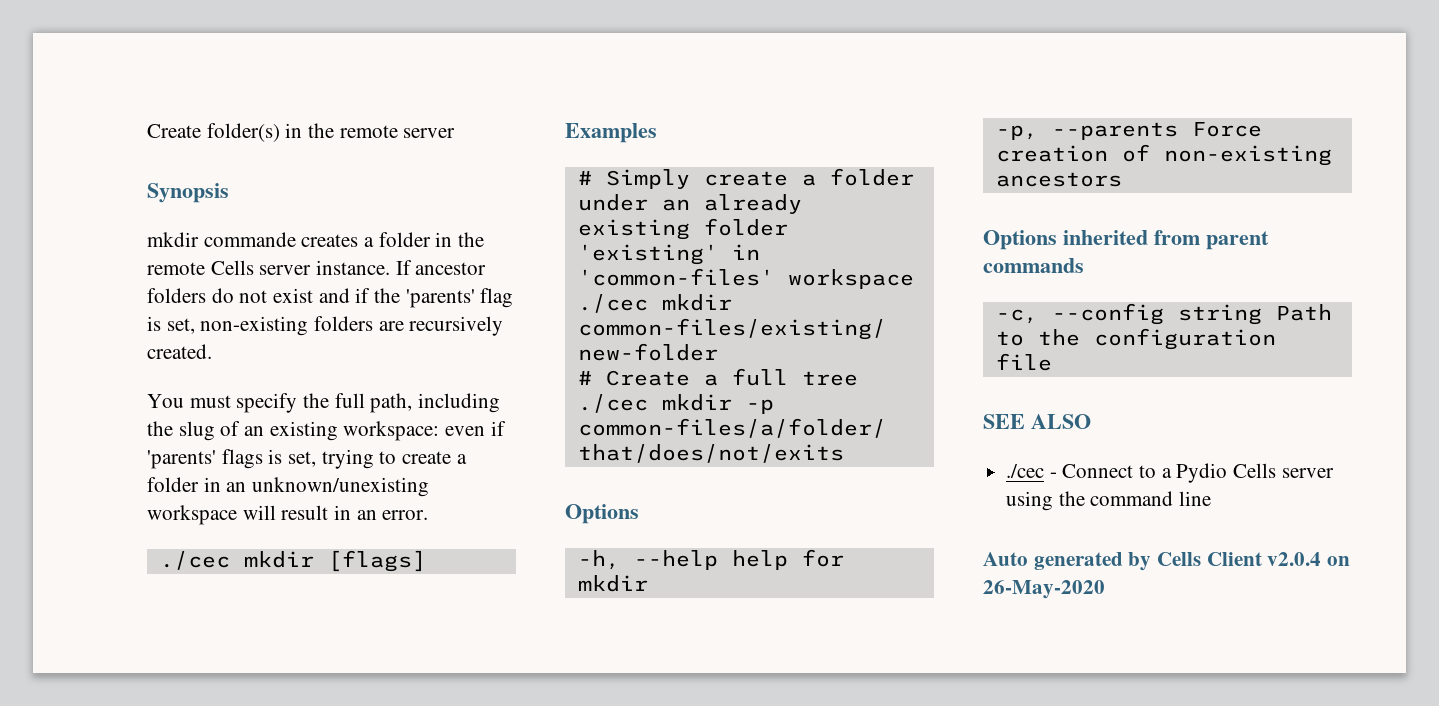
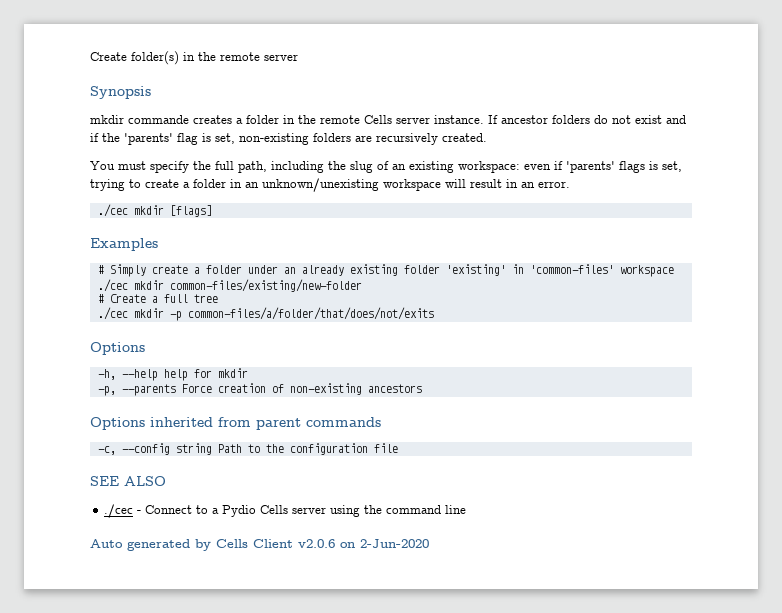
[1267,552,1351,566] [983,580,1105,599] v2.0.4 on 26-May-2020 -> [298,539,429,548] v2.0.6 on 2-Jun-2020

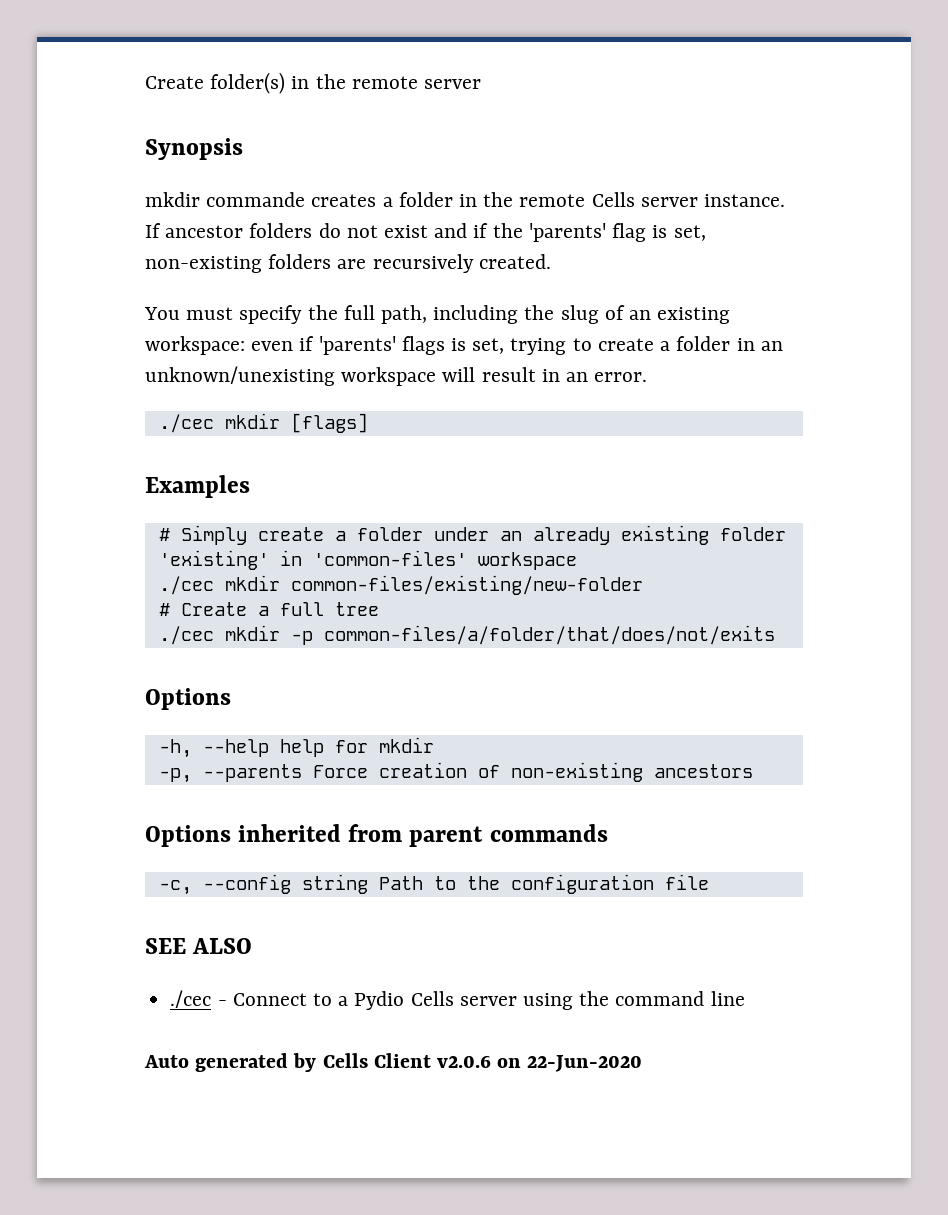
[360,539,429,548] 2-Jun-2020 -> [527,1055,643,1072] 22-Jun-2020

